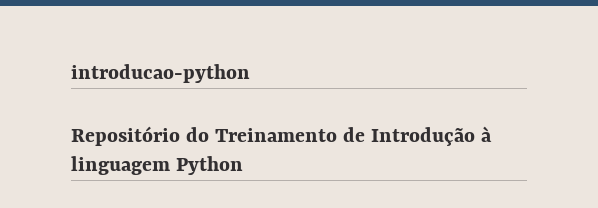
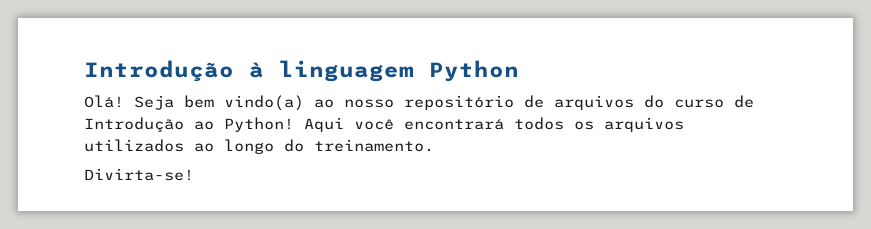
[71,64,250,83] [71,126,366,146] introducao-python // Repositório do Treinamento de -> (84, 71) none
(244, 165) none -> [84,95,754,111] [84,117,684,132] [84,139,434,154] [84,168,194,181] // Olá! Seja bem vindo(a) ao nosso repositório de arquivos do curso de Introdução ao Python! Aqui você encontrará todos os arquivos utilizados ao longo do treinamento. // Divirta-se!

